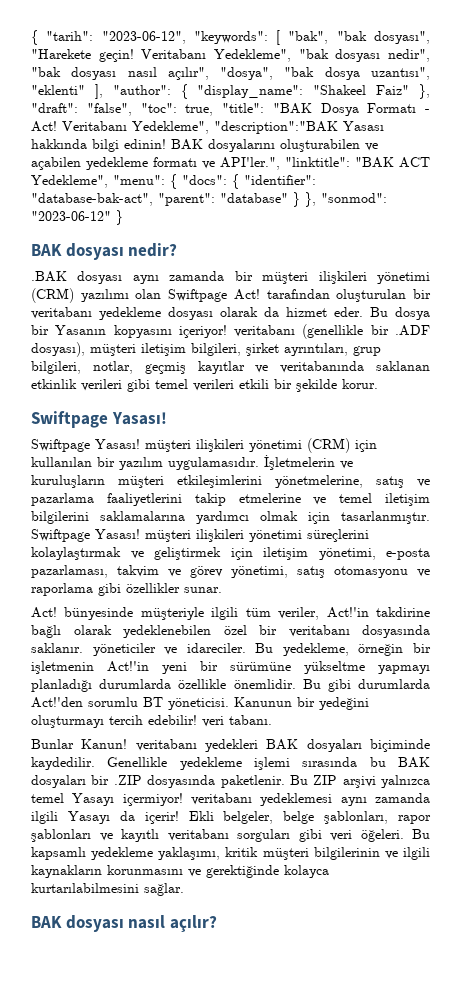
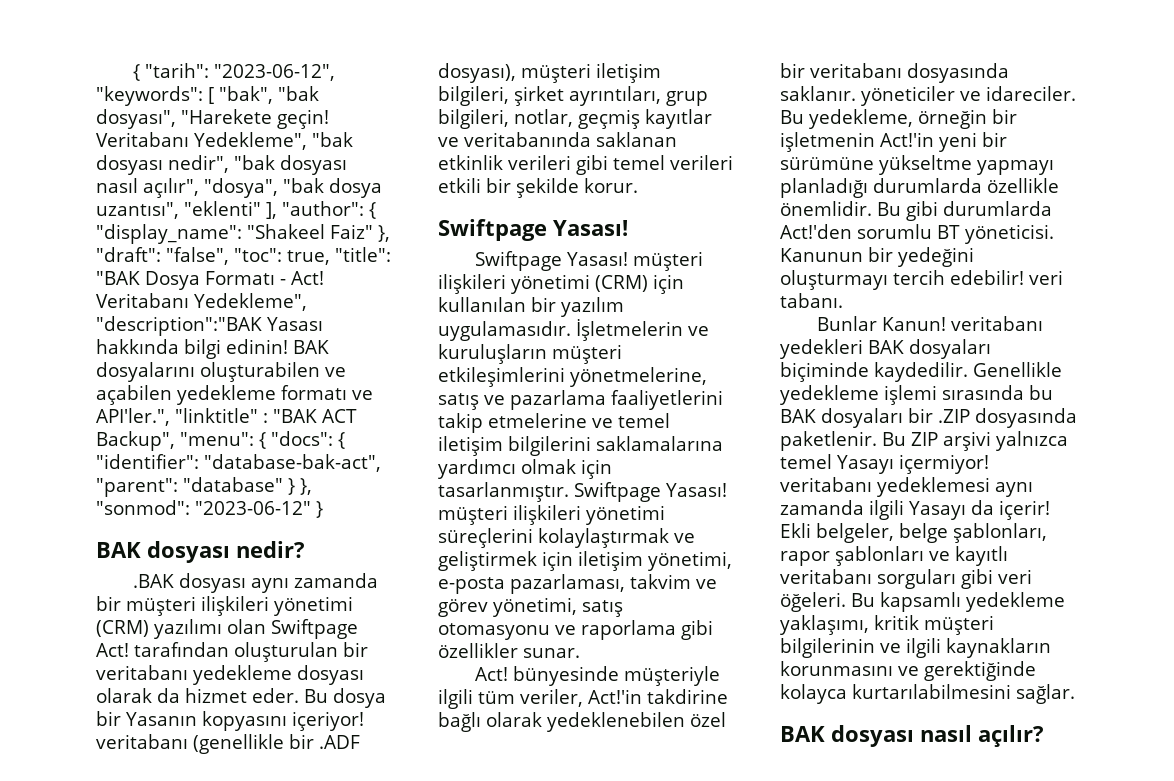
[285,157,350,167] "linktitle": -> [175,408,268,423] "linktitle" :
[31,175,108,188] Yedekleme", -> [96,431,175,451] Backup",

